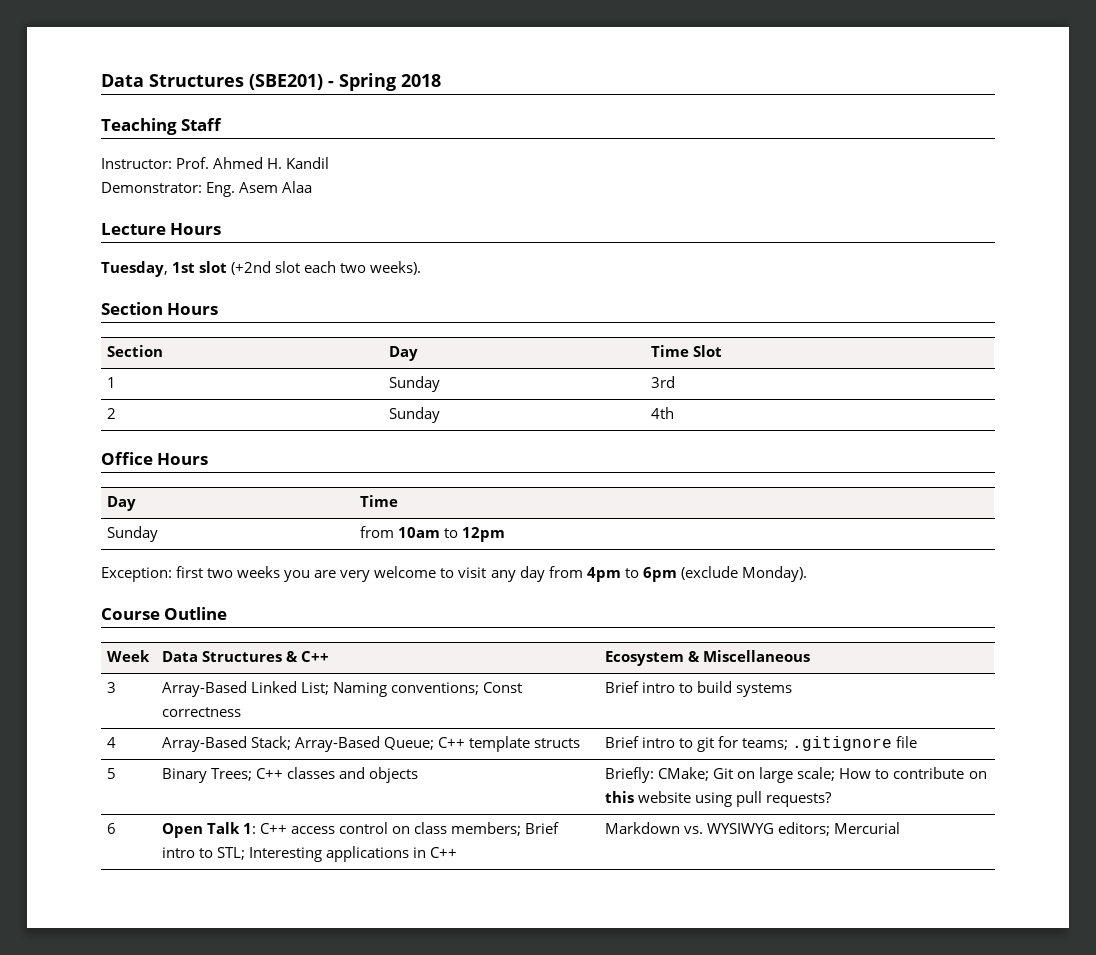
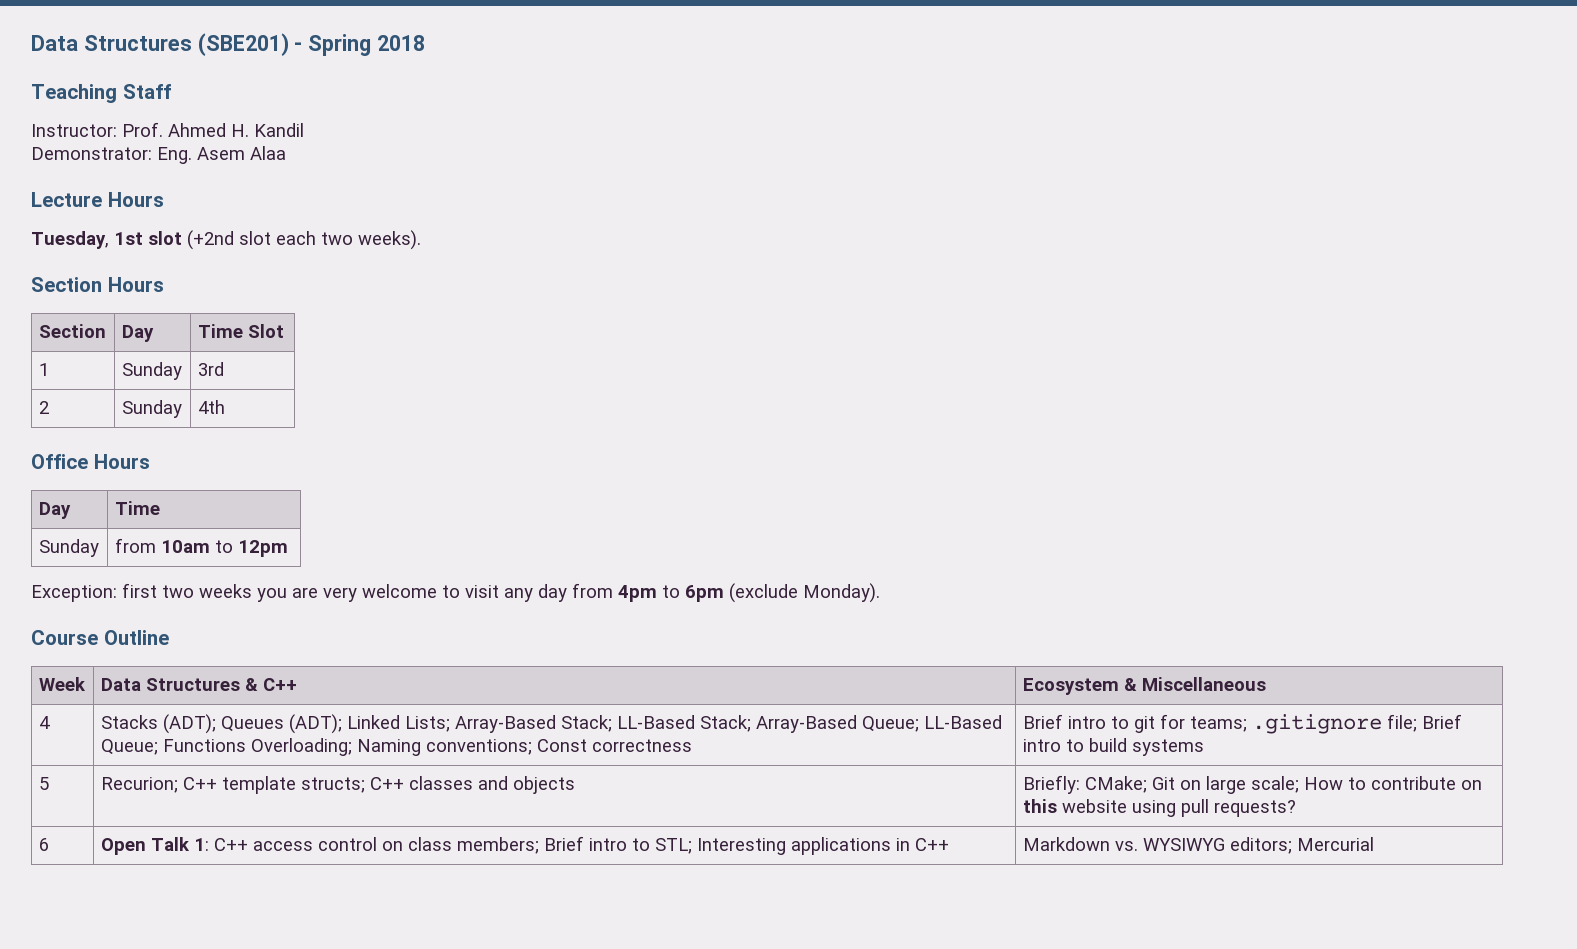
[107,682,117,693] [162,681,523,697] [162,707,242,717] [605,681,793,697] [107,737,117,748] [162,736,581,752] 3 | Array-Based Linked List; Naming conventions; Const correctness | Brief intro to build systems // 4 | Array-Based Stack; Array-Based Queue; C++ template structs -> [38,716,50,729] [100,714,1002,734] [100,738,692,756] 4 | Stacks (ADT); Queues (ADT); Linked Lists; Array-Based Stack; LL-Based Stack; Array-Based Queue; LL-Based Queue; Functions Overloading; Naming conventions; Const correctness
[896,736,918,748] [107,768,117,779] [162,768,253,783] file // 5 | Binary Trees; -> [1386,714,1462,732] [1022,738,1204,756] [38,777,49,790] [100,776,365,794] file; Brief intro to build systems // 5 | Recurion; C++ template structs;

